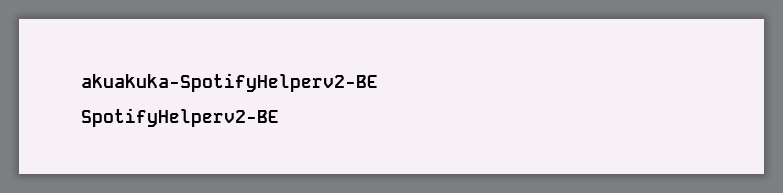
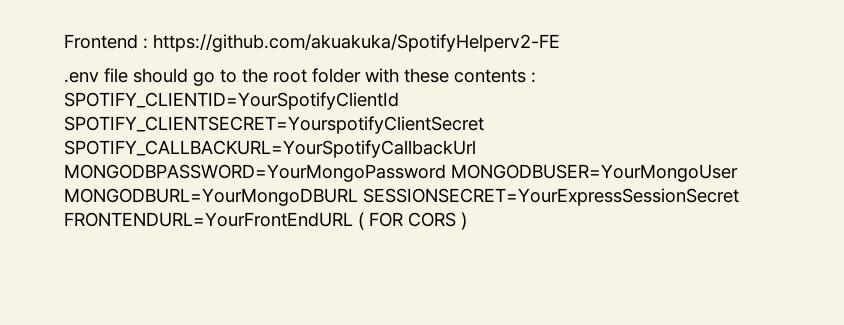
[81,73,378,92] [81,108,279,127] akuakuka-SpotifyHelperv2-BE // SpotifyHelperv2-BE -> [64,34,560,52] [64,68,536,86] [64,92,399,110] [64,116,484,134] [64,140,476,158] [64,164,738,182] [64,188,739,206] [64,212,467,230] Frontend : https://github.com/akuakuka/SpotifyHelperv2-FE // .env file should go to the root folder with these contents : SPOTIFY_CLIENTID=YourSpotifyClientId SPOTIFY_CLIENTSECRET=YourspotifyClientSecret SPOTIFY_CALLBACKURL=YourSpotifyCallbackUrl MONGODBPASSWORD=YourMongoPassword MONGODBUSER=YourMongoUser MONGODBURL=YourMongoDBURL SESSIONSECRET=YourExpressSessionSecret FRONTENDURL=YourFrontEndURL ( FOR CORS )

